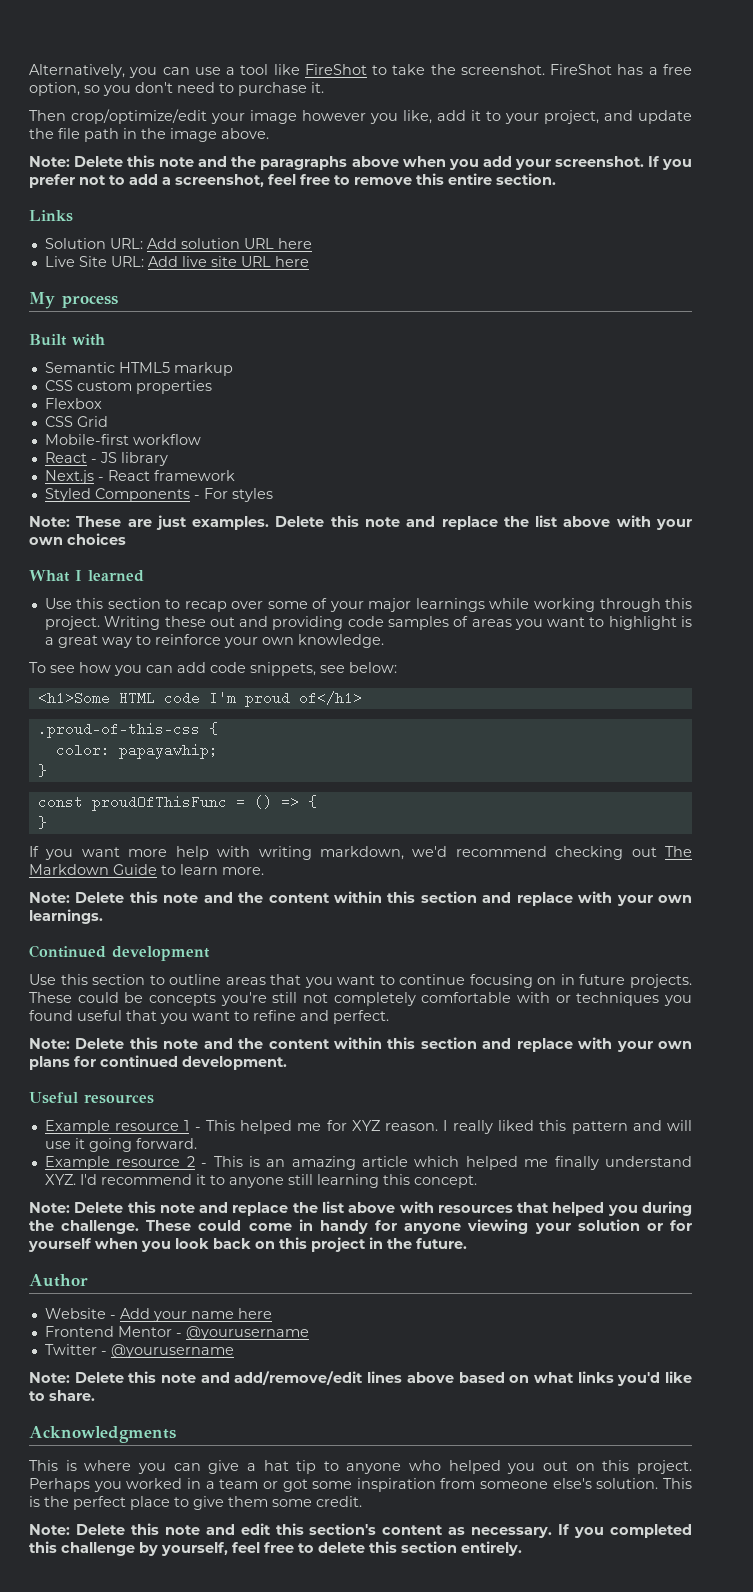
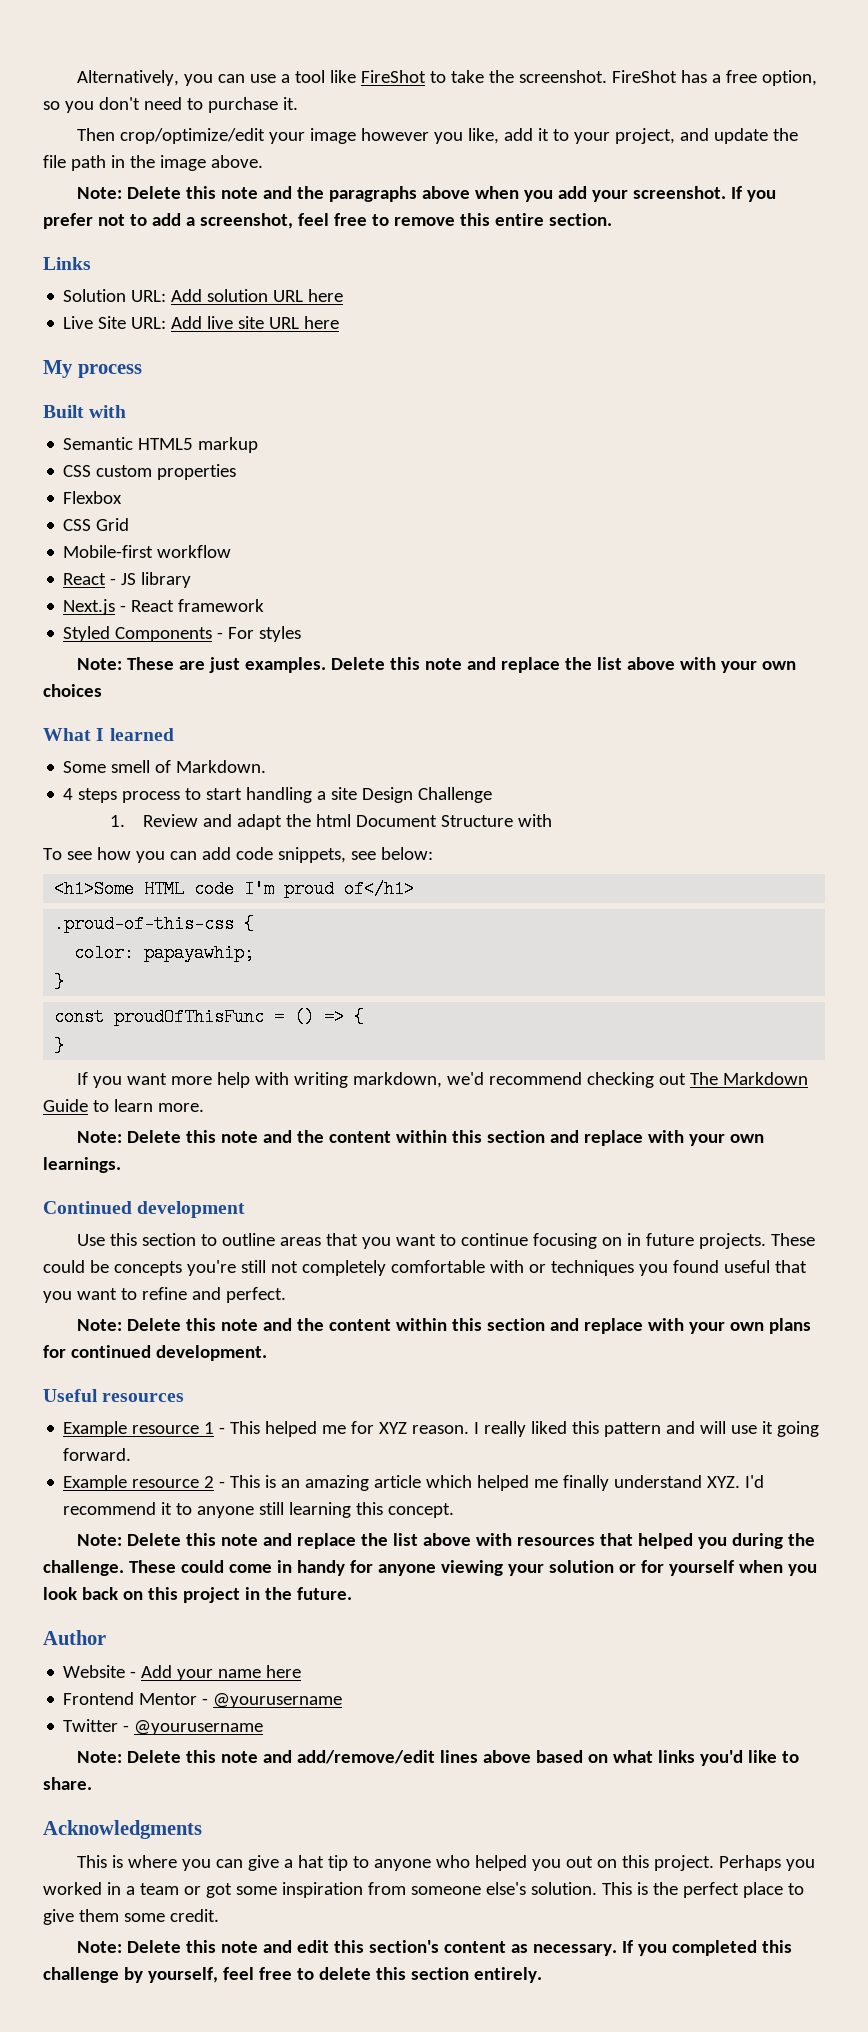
[44,598,692,612] [44,616,692,630] [44,634,384,648] Use this section to recap over some of your major learnings while working through this project. Writing these out and providing code samples of areas you want to highlight is a great way to reinforce your own knowledge. -> [63,760,267,773] [63,787,493,803] [109,814,552,830] Some smell of Markdown. // 4 steps process to start handling a site Design Challenge // 1. Review and adapt the html Document Structure with

